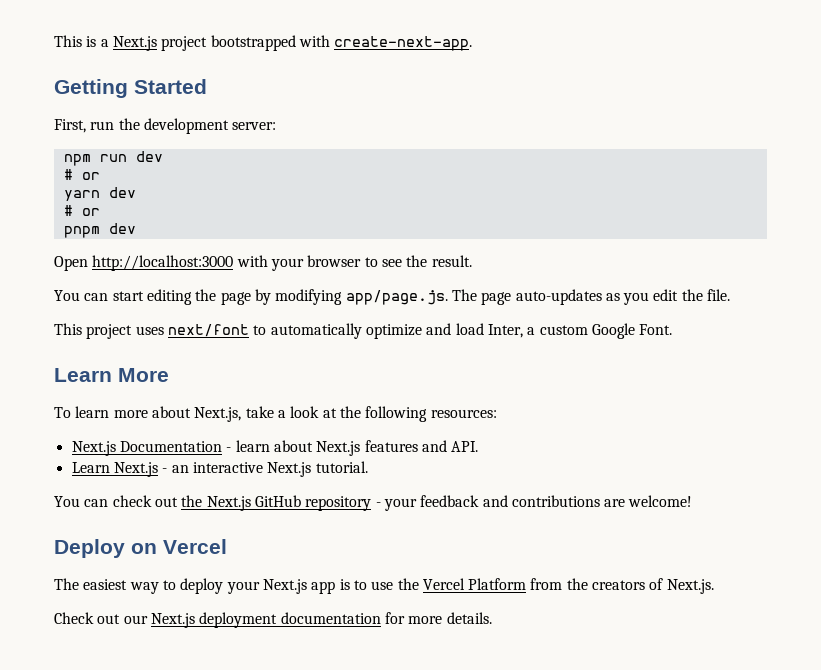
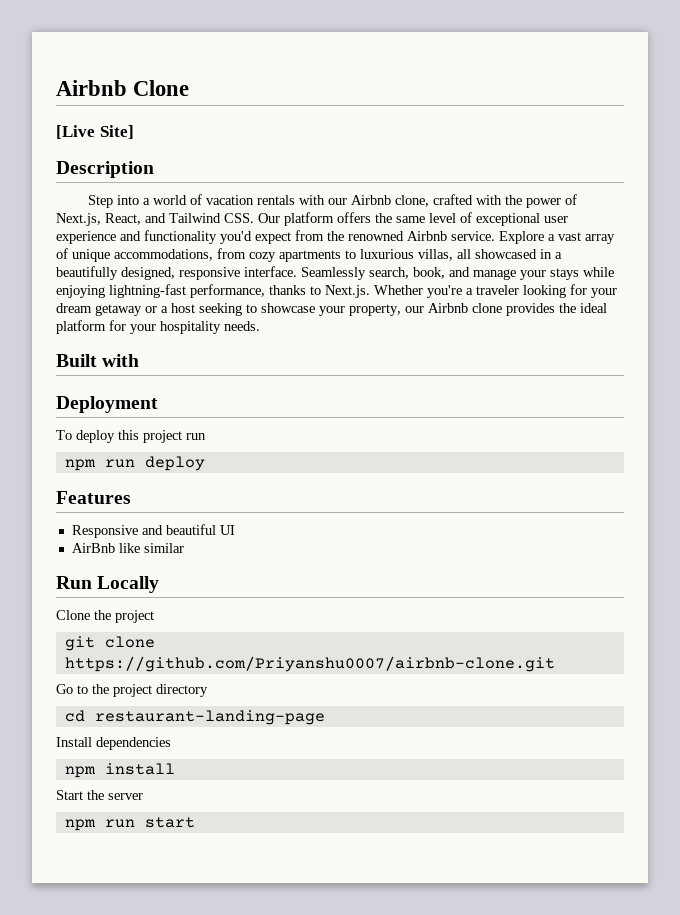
[54,35,473,51] [54,79,207,98] [54,118,277,134] [63,151,163,166] [63,169,100,180] [63,187,136,201] [63,205,100,216] [63,223,136,238] [54,255,472,271] [54,289,731,305] [54,323,673,339] [54,368,169,382] [54,406,497,422] [71,440,479,456] [71,461,368,477] [54,495,693,511] [54,539,227,558] [54,578,714,594] [54,612,492,628] This is a Next.js project bootstrapped with create-next-app. // Getting Started // First, run the development server: // npm run dev // # or // yarn dev // # or // pnpm dev // Open http://localhost:3000 with your browser to see the result. // You can start editing the page by modifying app/page.js. The page auto-updates as you edit the file. // This project uses next/font to automatically optimize and load Inter, a custom Google Font. // Learn More // To learn more about Next.js, take a look at the following resources: // Next.js Documentation - learn about Next.js features and API. // Learn Next.js - an interactive Next.js tutorial. // You can check out the Next.js GitHub repository - your feedback and contributions are welcome! // Deploy on Vercel // The easiest way to deploy your Next.js app is to use the Vercel Platform from the creators of Next.js. // Check out our Next.js deployment documentation for more details. -> [56,80,190,96] [56,125,134,139] [56,161,154,178] [88,194,578,208] [56,212,568,226] [56,230,615,244] [56,248,562,262] [56,266,614,280] [56,284,617,298] [56,303,607,316] [56,320,260,334] [56,354,140,367] [56,396,158,413] [56,430,206,443] [64,456,205,471] [56,491,131,504] [71,524,235,538] [71,543,184,553] [56,576,160,593] [56,610,154,623] [64,636,155,651] [64,656,555,672] [56,684,208,697] [64,710,325,725] [56,737,171,750] [64,763,175,778] [56,790,143,800] [64,817,195,831] Airbnb Clone // [Live Site] // Description // Step into a world of vacation rentals with our Airbnb clone, crafted with the power of Next.js, React, and Tailwind CSS. Our platform offers the same level of exceptional user experience and functionality you'd expect from the renowned Airbnb service. Explore a vast array of unique accommodations, from cozy apartments to luxurious villas, all showcased in a beautifully designed, responsive interface. Seamlessly search, book, and manage your stays while enjoying lightning-fast performance, thanks to Next.js. Whether you're a traveler looking for your dream getaway or a host seeking to showcase your property, our Airbnb clone provides the ideal platform for your hospitality needs. // Built with // Deployment // To deploy this project run // npm run deploy // Features // Responsive and beautiful UI // AirBnb like similar // Run Locally // Clone the project // git clone https://github.com/Priyanshu0007/airbnb-clone.git // Go to the project directory // cd restaurant-landing-page // Install dependencies // npm install // Start the server // npm run start

